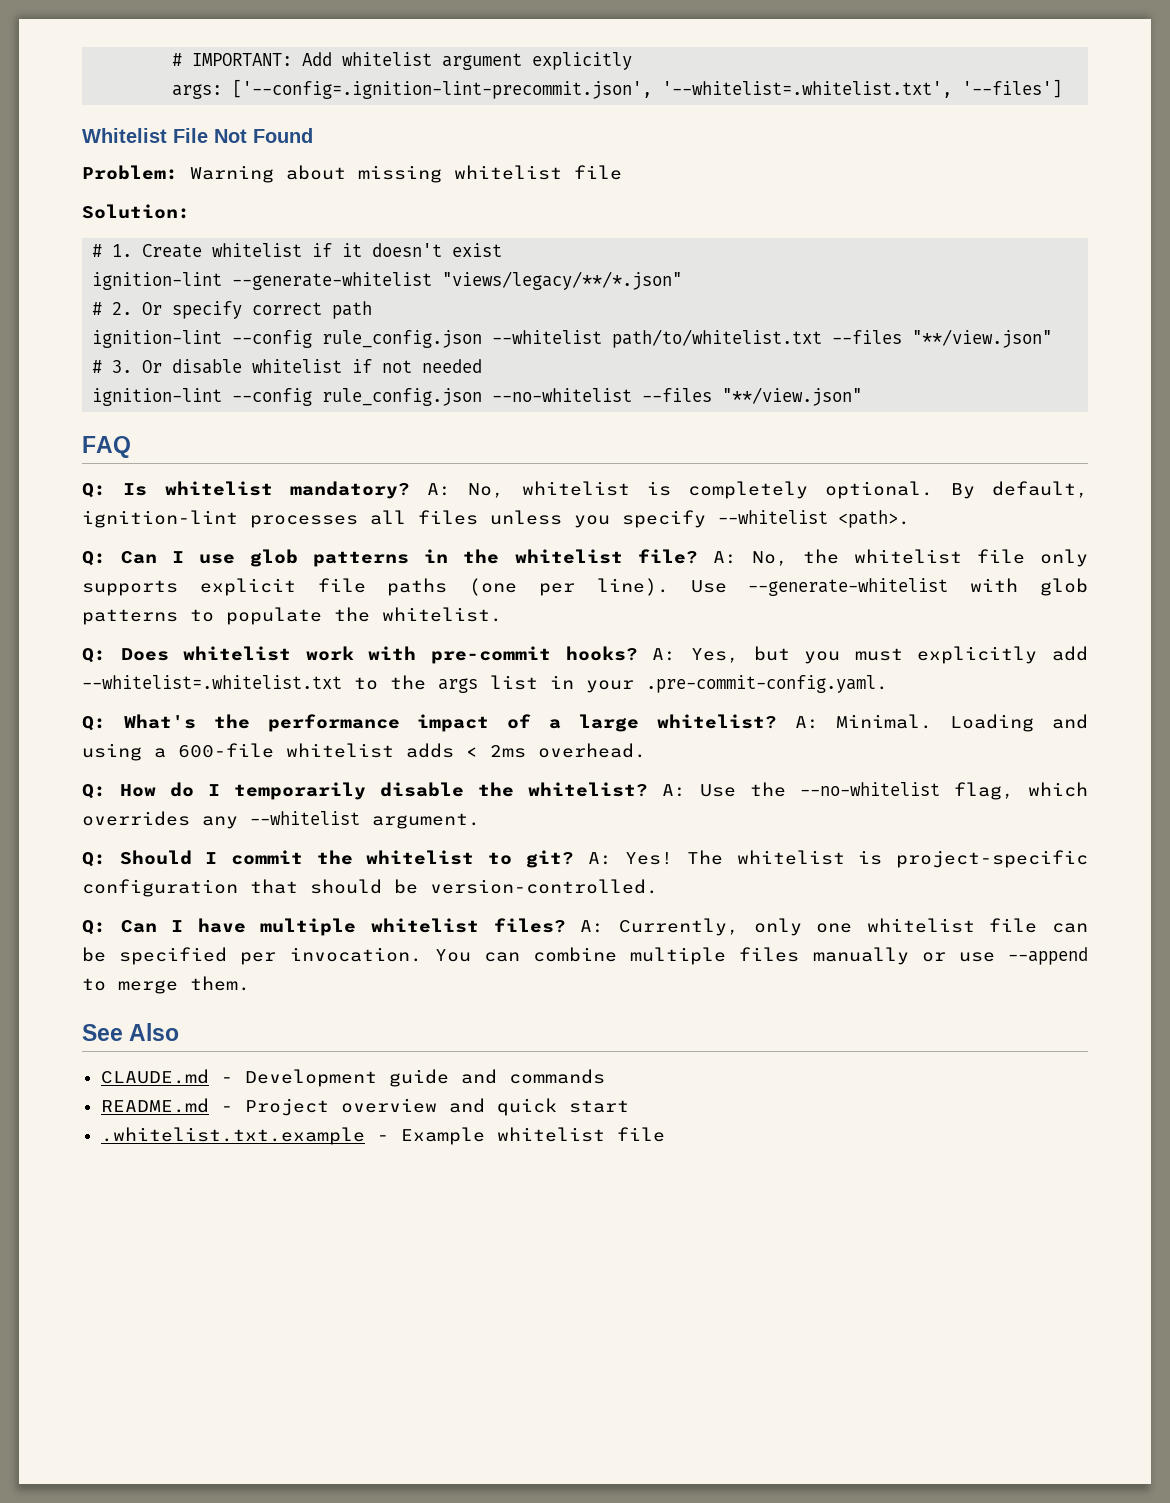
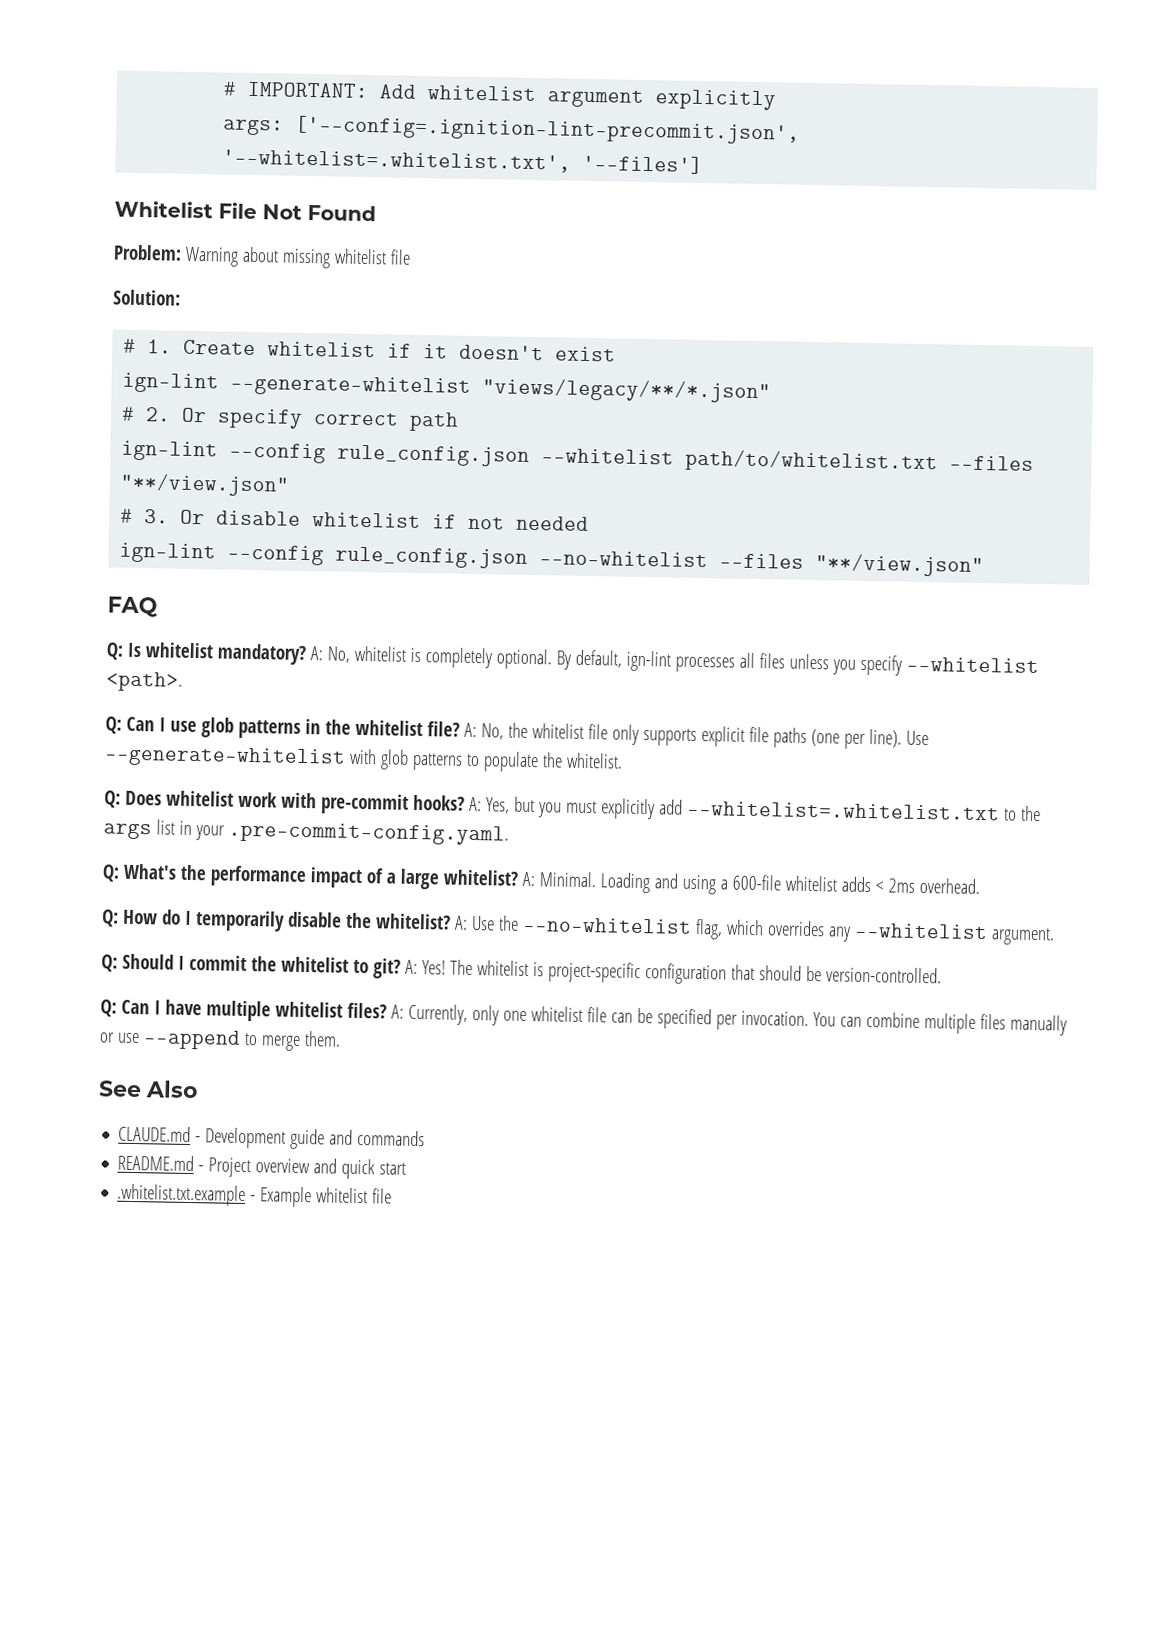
[92,272,223,290] ignition-lint -> [122,372,220,394] ign-lint
[92,330,223,348] ignition-lint -> [121,440,219,462] ign-lint
[92,388,223,406] ignition-lint -> [119,542,217,564] ign-lint
[82,510,238,528] ignition-lint -> [625,650,671,672] ign-lint

